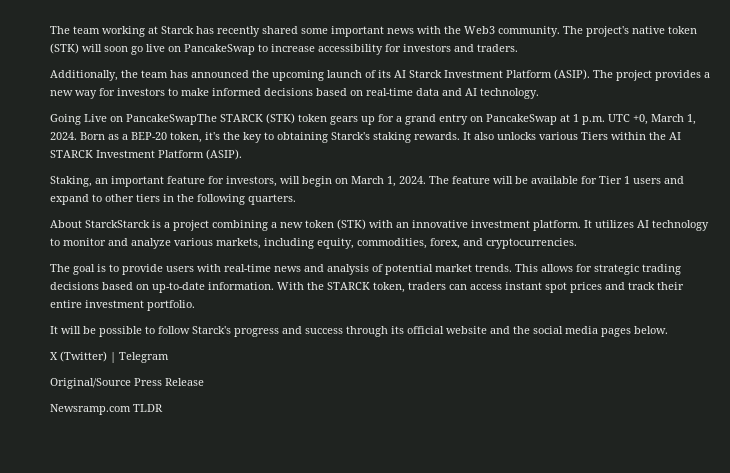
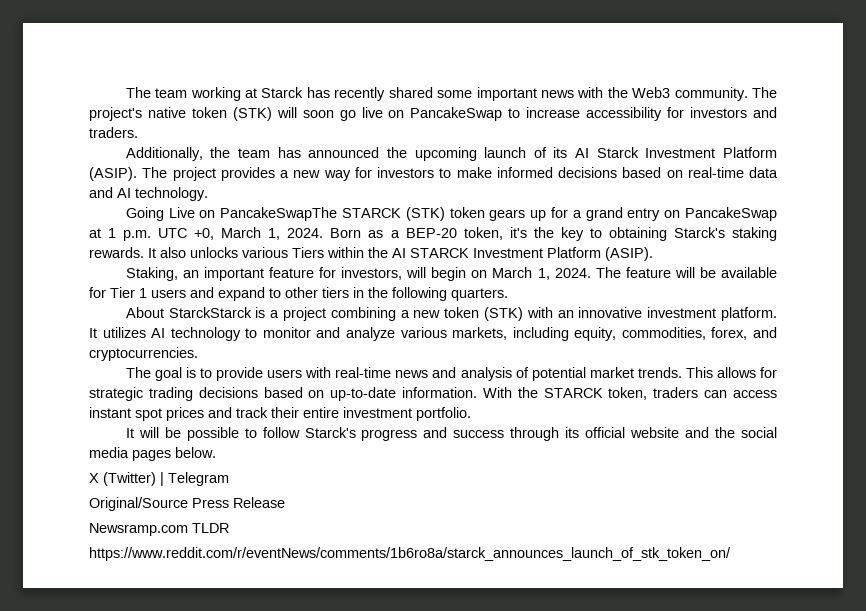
(163, 408) none -> [89,547,731,561] // https://www.reddit.com/r/eventNews/comments/1b6ro8a/starck_announces_launch_of_stk_token_on/

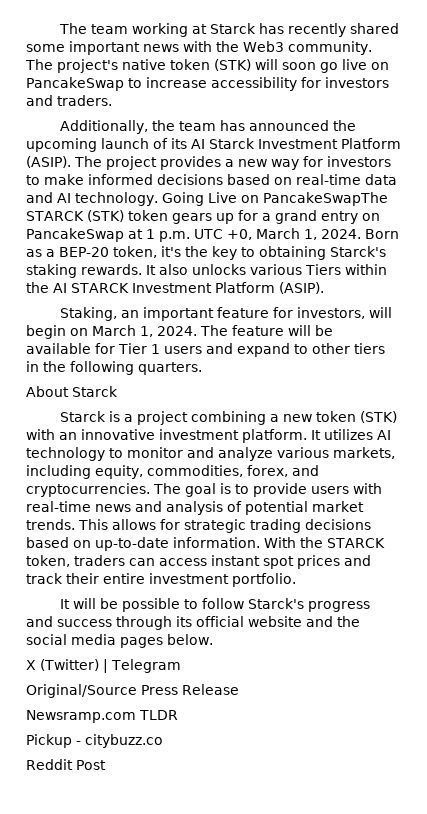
(208, 194) // -> (158, 199) none
[168,307,252,318] StarckStarck -> [72,386,118,397] [60,411,107,422] Starck // Starck
(198, 354) // -> (150, 490) none
[89,547,731,561] https://www.reddit.com/r/eventNews/comments/1b6ro8a/starck_announces_launch_of_stk_token_on/ -> [26,734,163,748] [26,759,106,770] Pickup - citybuzz.co // Reddit Post

